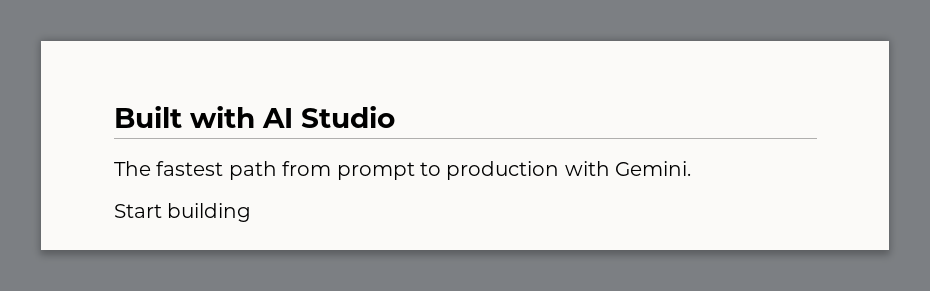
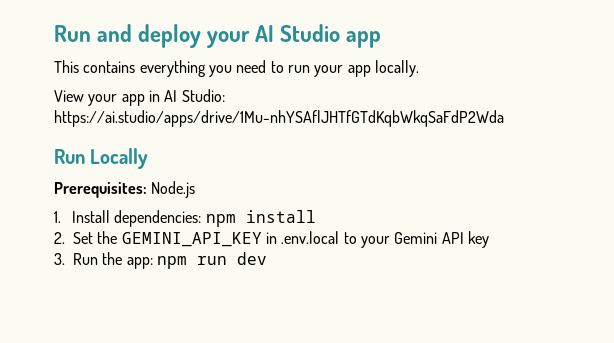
[114,106,395,128] [114,161,692,180] [114,203,252,222] Built with AI Studio // The fastest path from prompt to production with Gemini. // Start building -> [54,24,382,48] [54,60,419,77] [54,89,225,106] [54,110,504,127] [54,148,149,169] [54,181,196,198] [54,210,316,227] [54,231,489,248] [54,252,267,269] Run and deploy your AI Studio app // This contains everything you need to run your app locally. // View your app in AI Studio: https://ai.studio/apps/drive/1Mu-nhYSAflJHTfGTdKqbWkqSaFdP2Wda // Run Locally // Prerequisites: Node.js // 1. Install dependencies: npm install // 2. Set the GEMINI_API_KEY in .env.local to your Gemini API key // 3. Run the app: npm run dev

